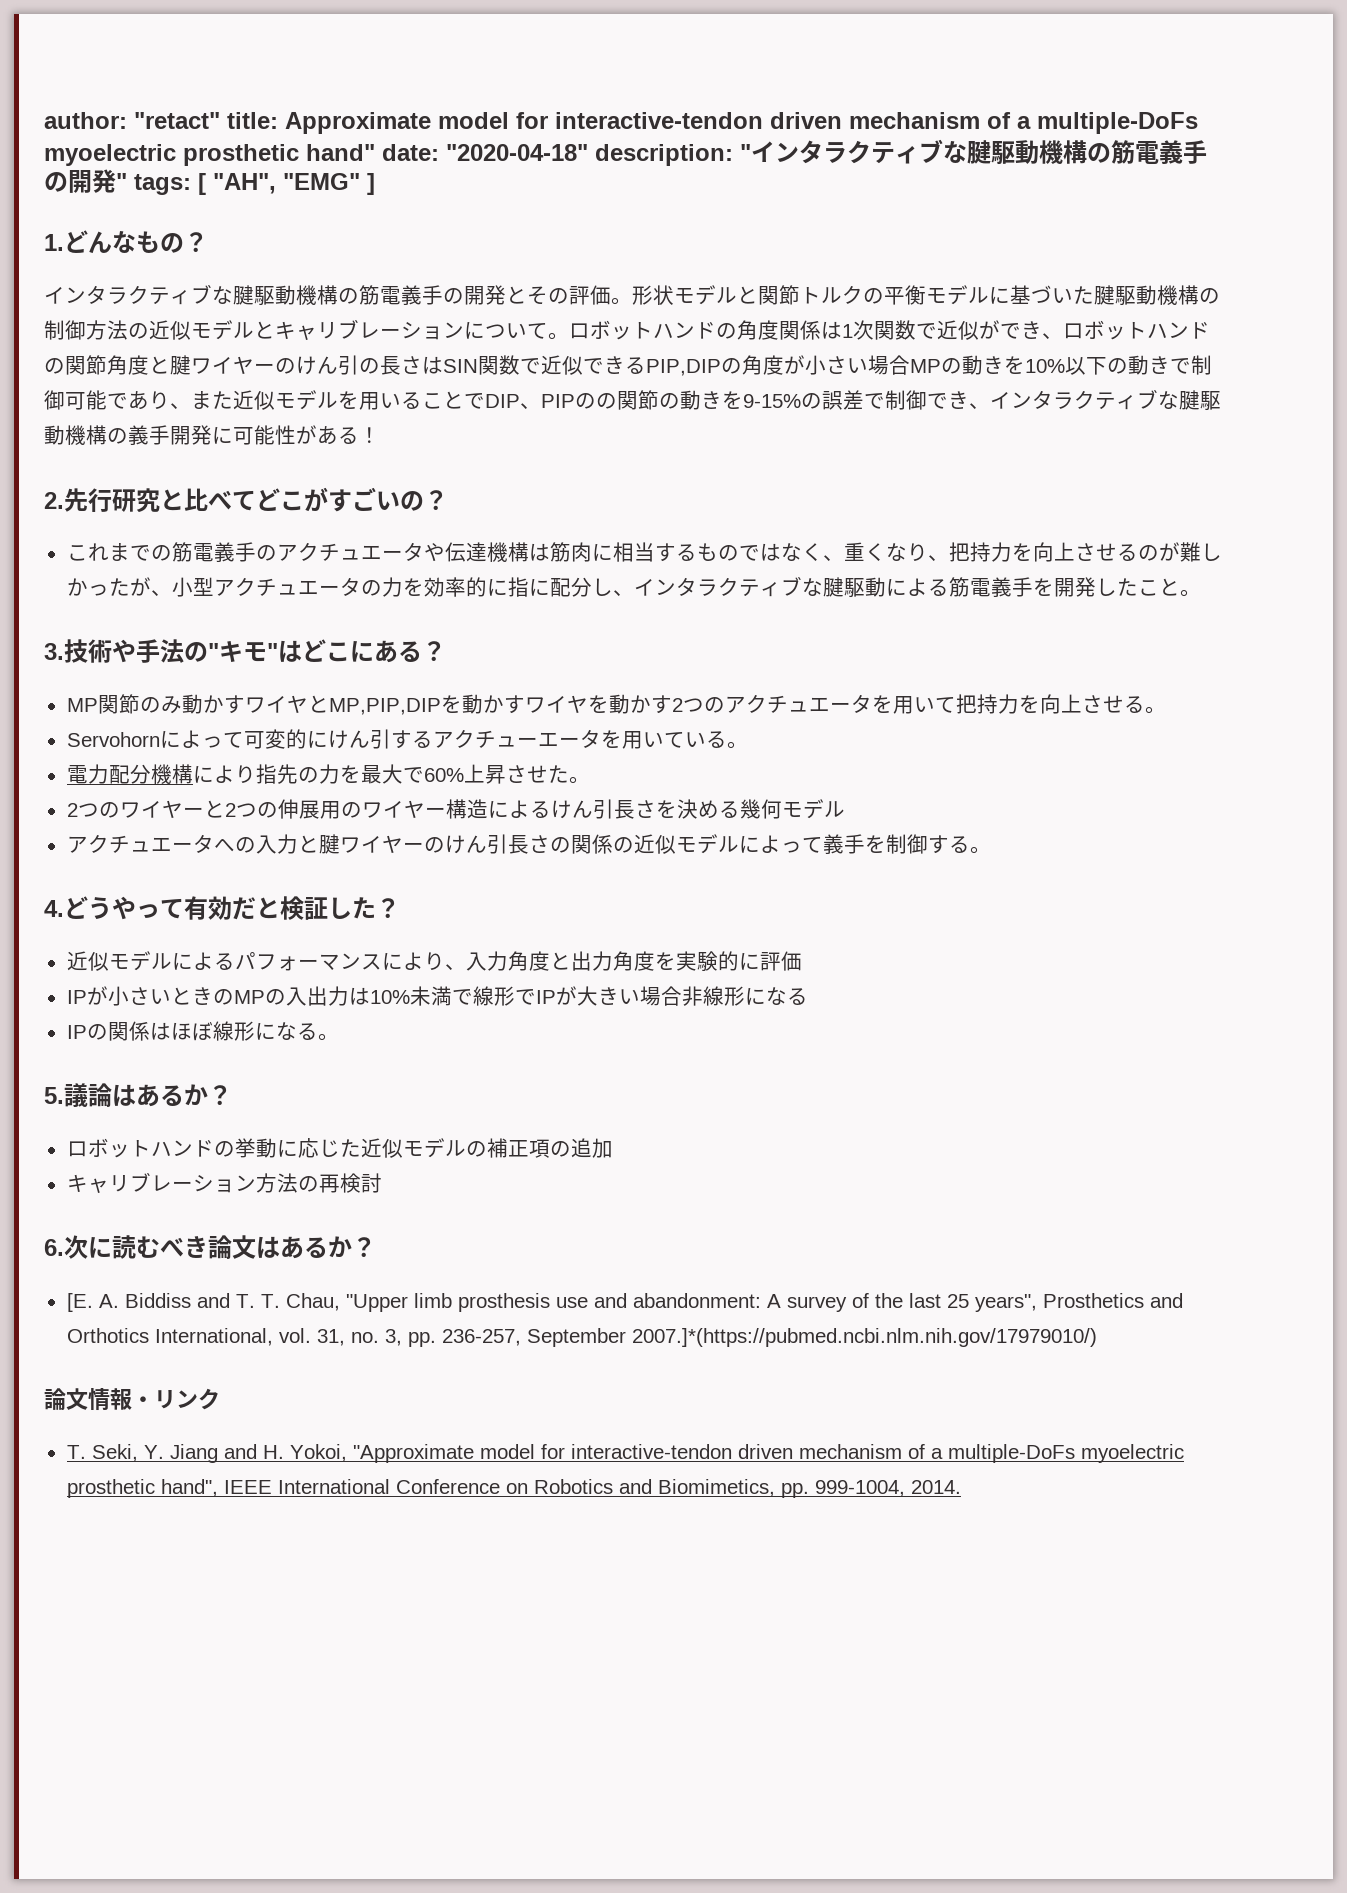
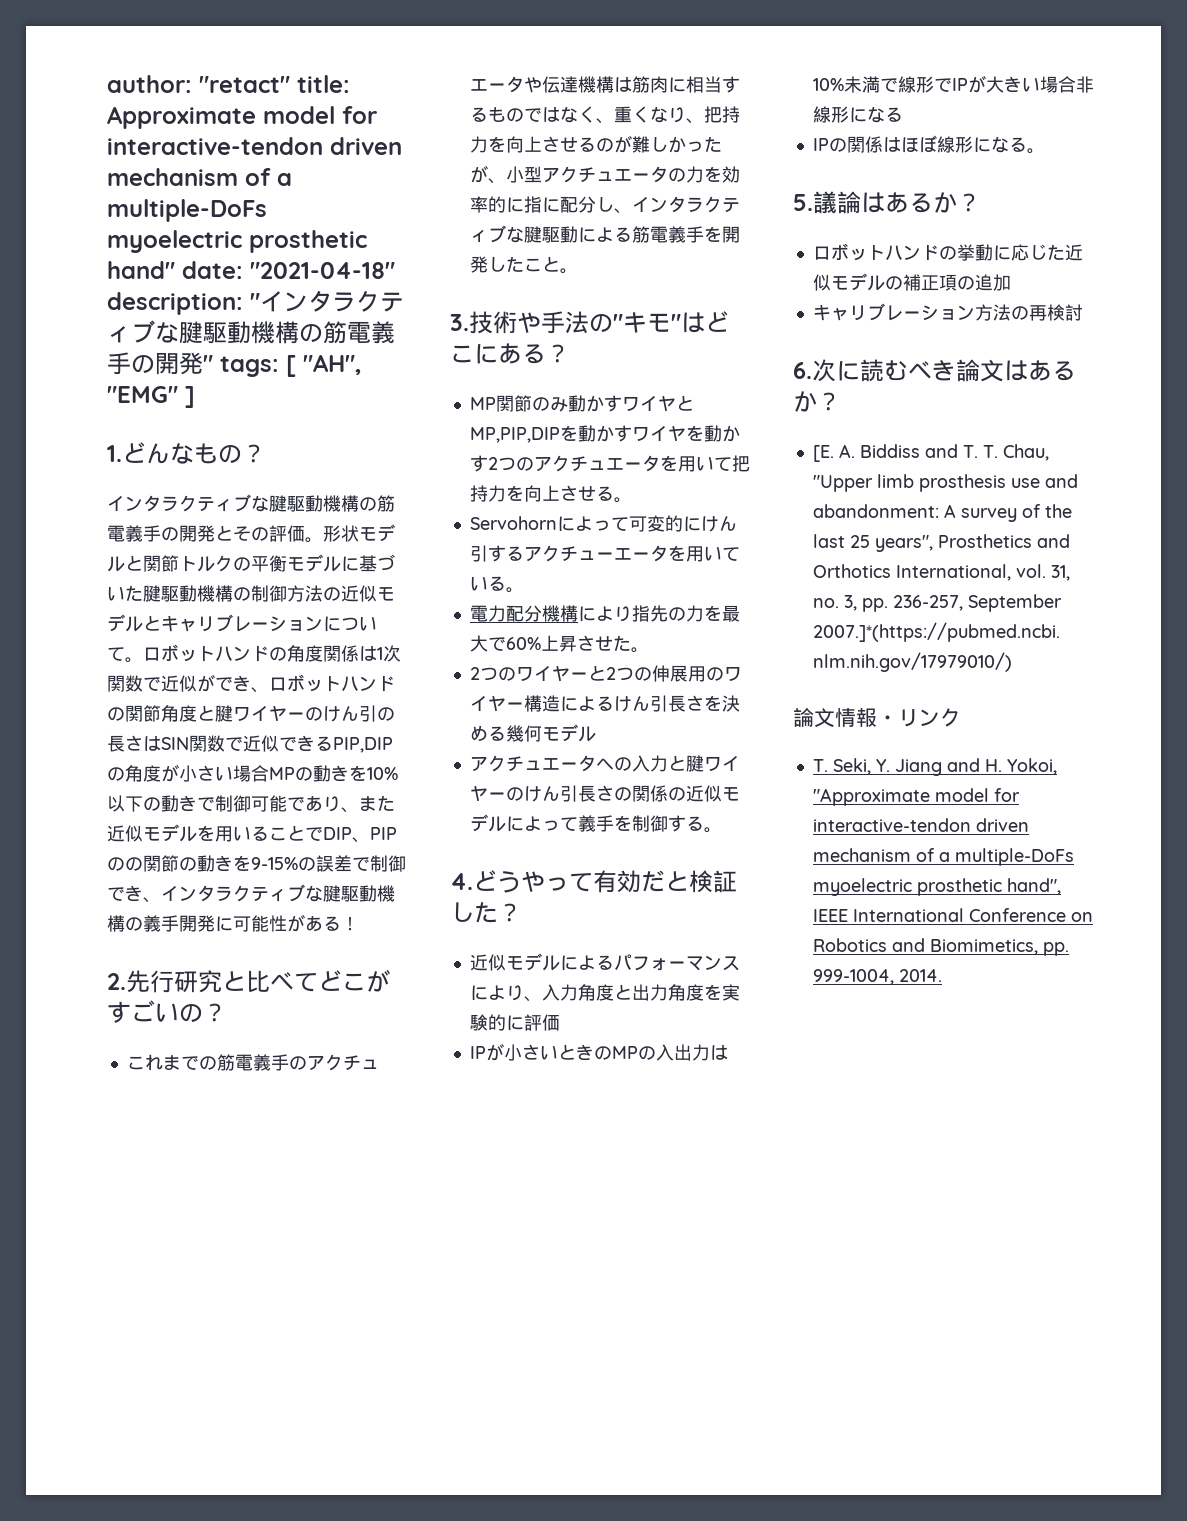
[446,144,588,161] "2020-04-18" -> [250,262,395,279] "2021-04-18"

